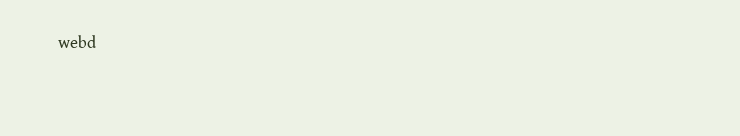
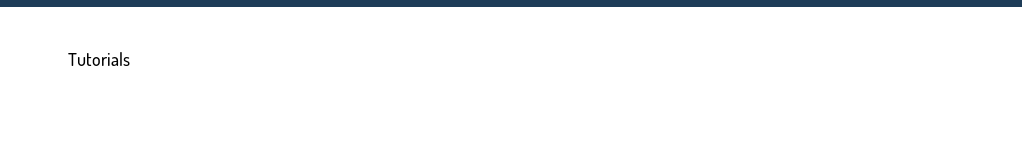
[58,35,96,48] webd -> [68,52,130,66] Tutorials

